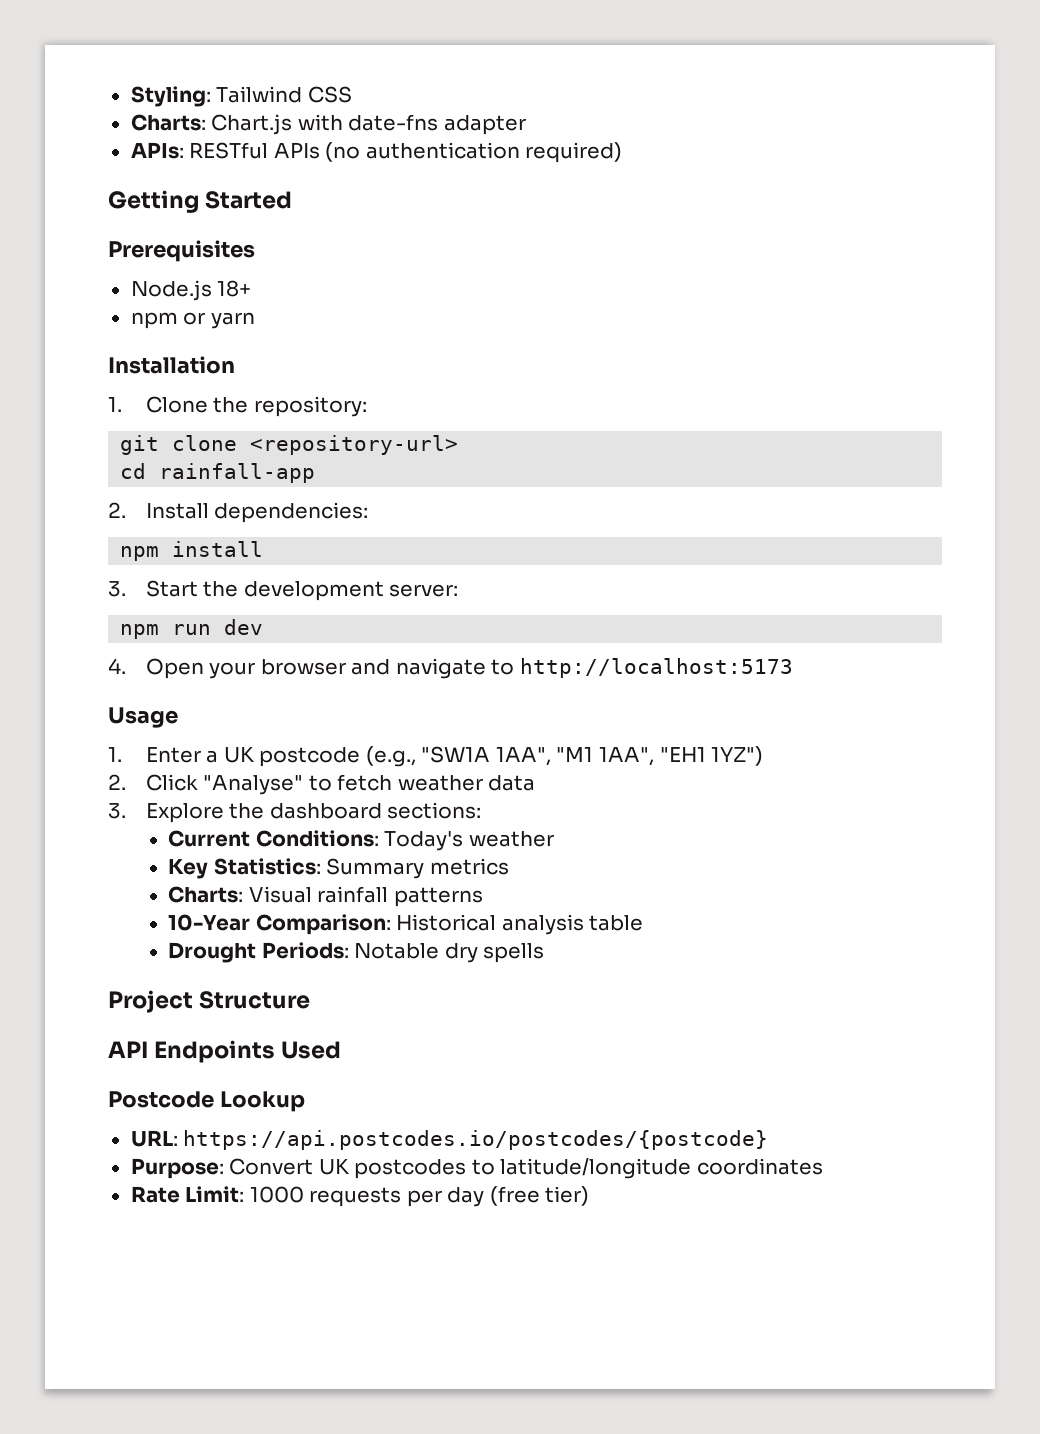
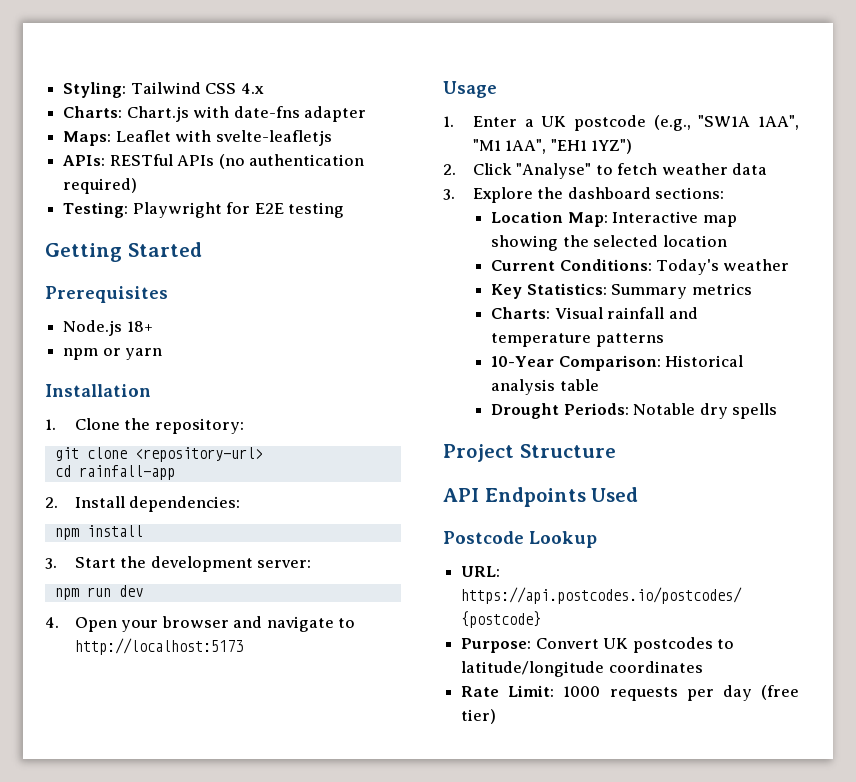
(352, 94) none -> [240,83,264,94] 4.x
(526, 125) none -> [63,130,332,146] // Maps: Leaflet with svelte-leafletjs
(623, 152) none -> [63,202,344,218] // Testing: Playwright for E2E testing
(482, 810) none -> [491,211,737,227] [491,235,727,251] // Location Map: Interactive map showing the selected location
(389, 894) none -> [668,307,698,319] [491,333,592,347] and temperature

